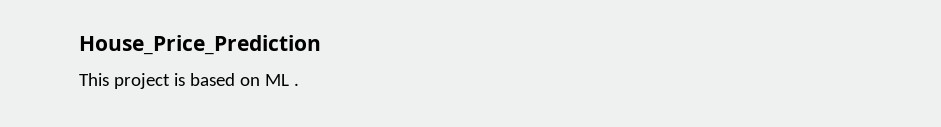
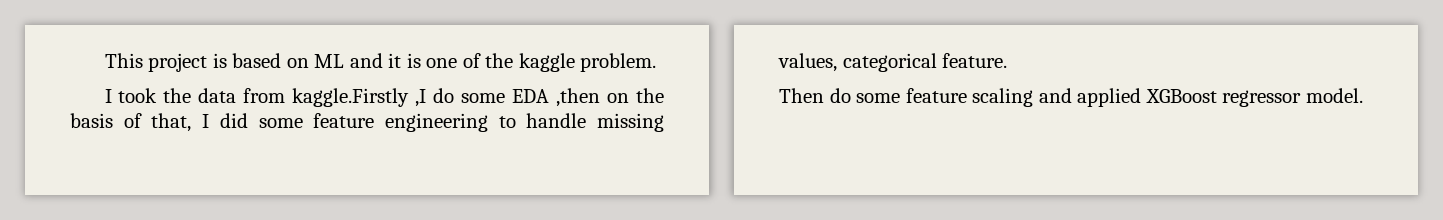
[79,35,321,55] House_Price_Prediction // -> (104, 60) none
[293,83,299,86] . -> [349,53,657,72] [104,88,665,107] [70,113,664,132] [778,53,1008,72] [779,88,1363,107] and it is one of the kaggle problem. // I took the data from kaggle.Firstly ,I do some EDA ,then on the basis of that, I did some feature engineering to handle missing values, categorical feature. // Then do some feature scaling and applied XGBoost regressor model.

